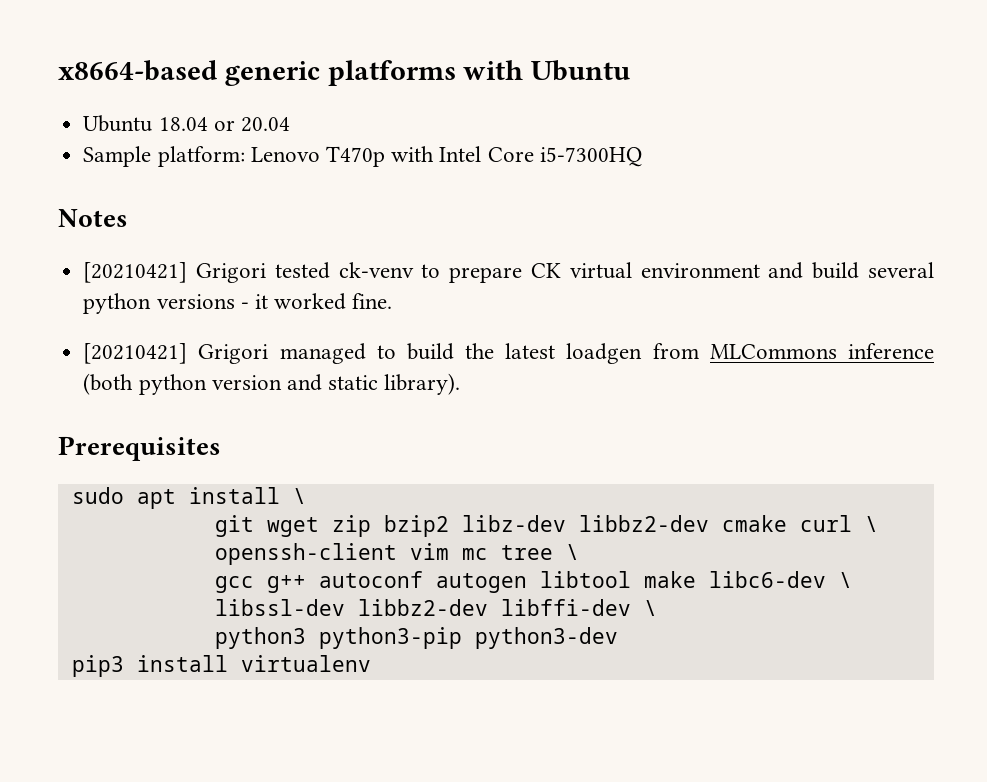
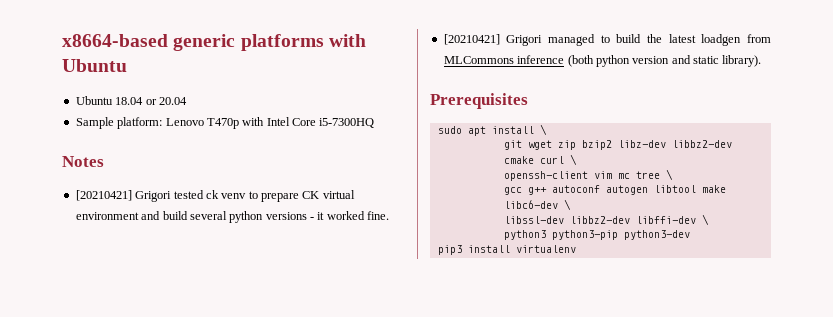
[338,262,414,278] ck-venv -> [205,190,247,199] ck venv

